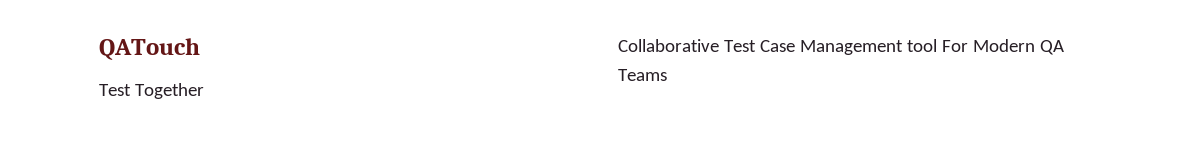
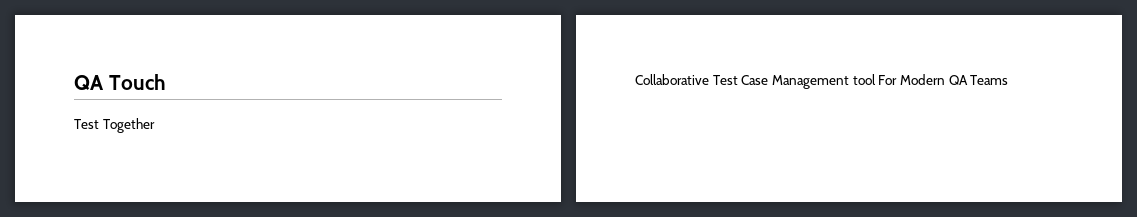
[99,38,200,60] QATouch -> [74,74,166,90] QA Touch

